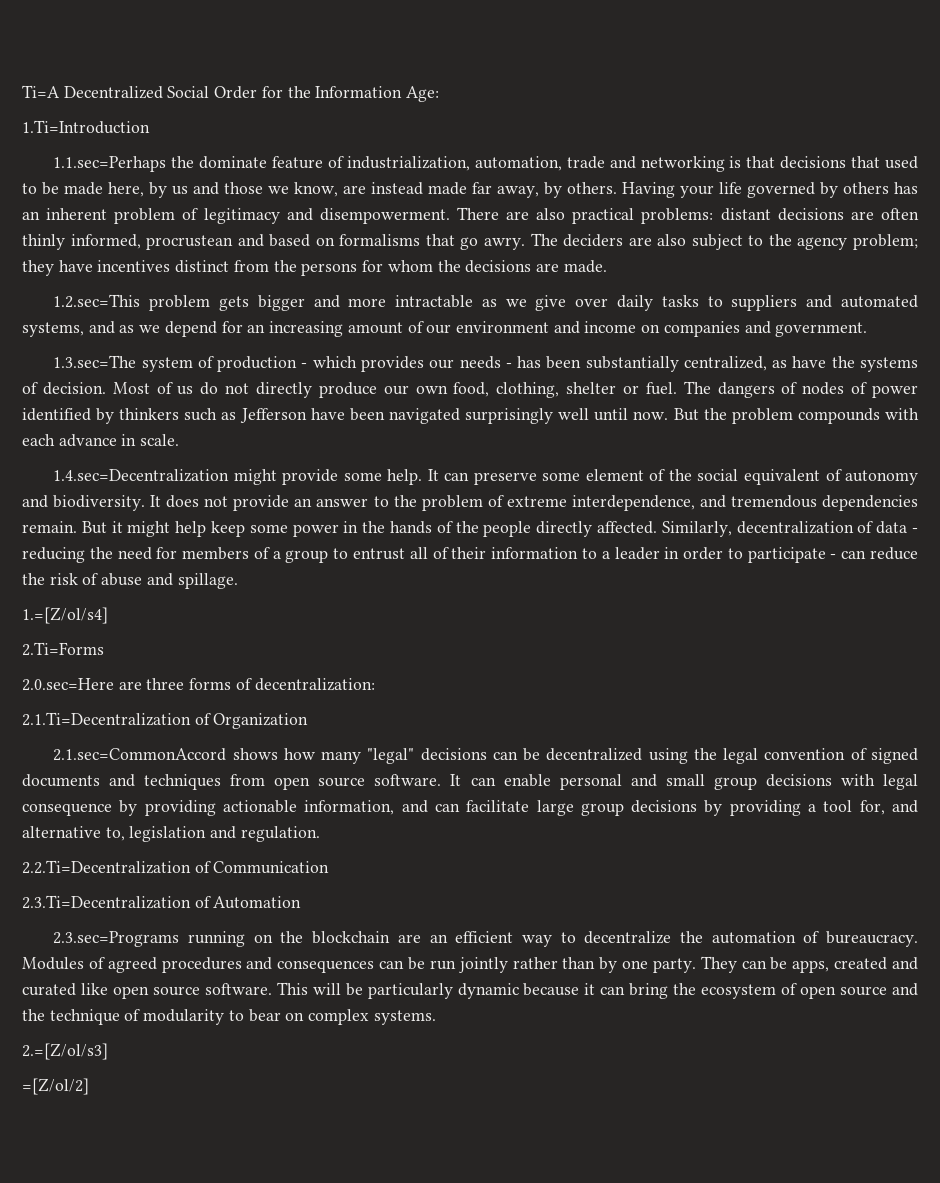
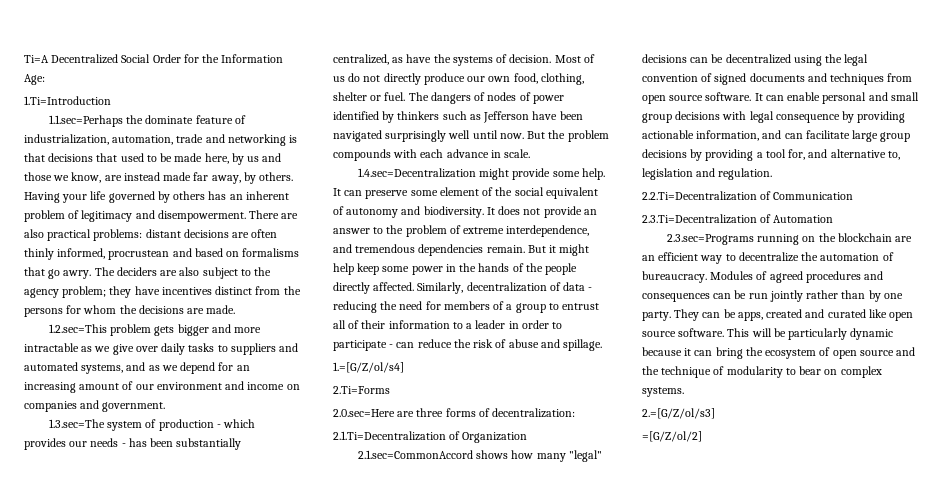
[22,607,108,624] 1.=[Z/ol/s4] -> [333,362,404,373] 1.=[G/Z/ol/s4]
[22,1043,108,1060] [22,1078,89,1095] 2.=[Z/ol/s3] // =[Z/ol/2] -> [642,408,715,419] [642,431,702,442] 2.=[G/Z/ol/s3] // =[G/Z/ol/2]

